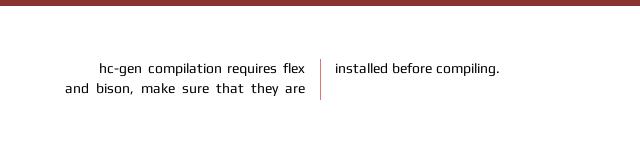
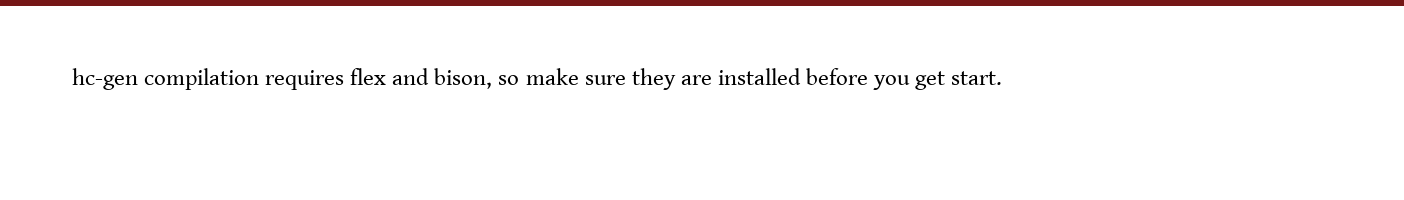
(134, 89) none -> [498,75,520,85] so
[216,83,244,94] that -> (626, 80) none
[435,63,500,77] compiling. -> [872,71,1003,90] you get start.

